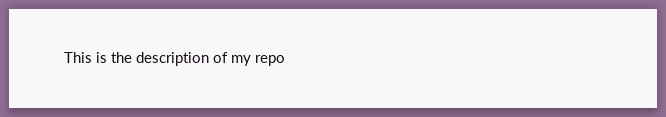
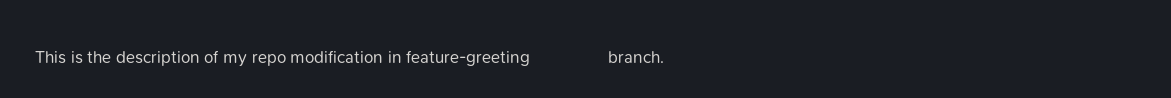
(285, 60) none -> [290,50,664,66] modification in feature-greeting branch.

